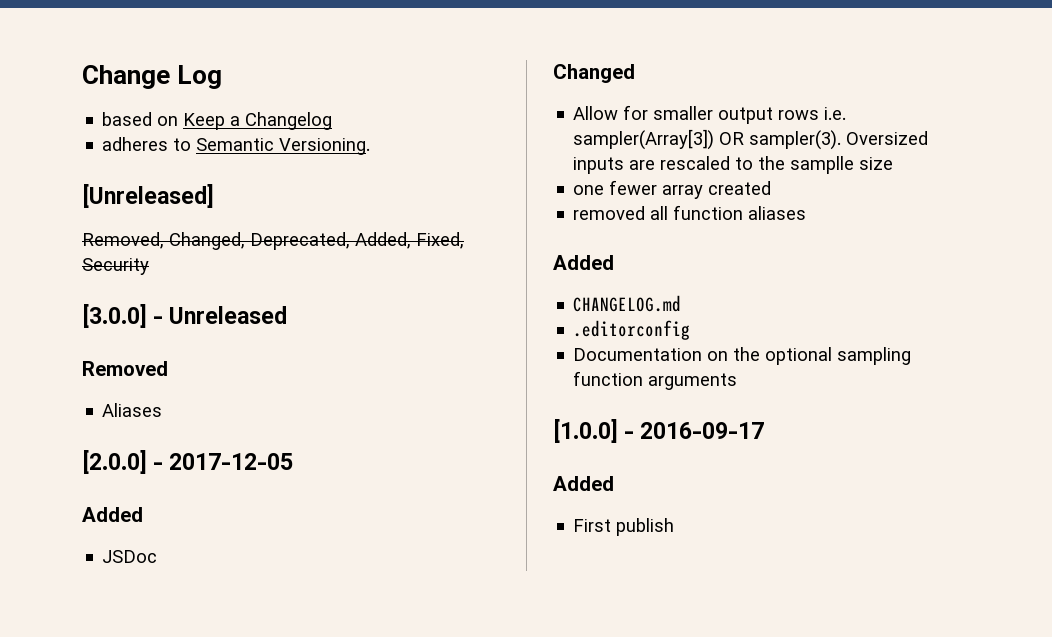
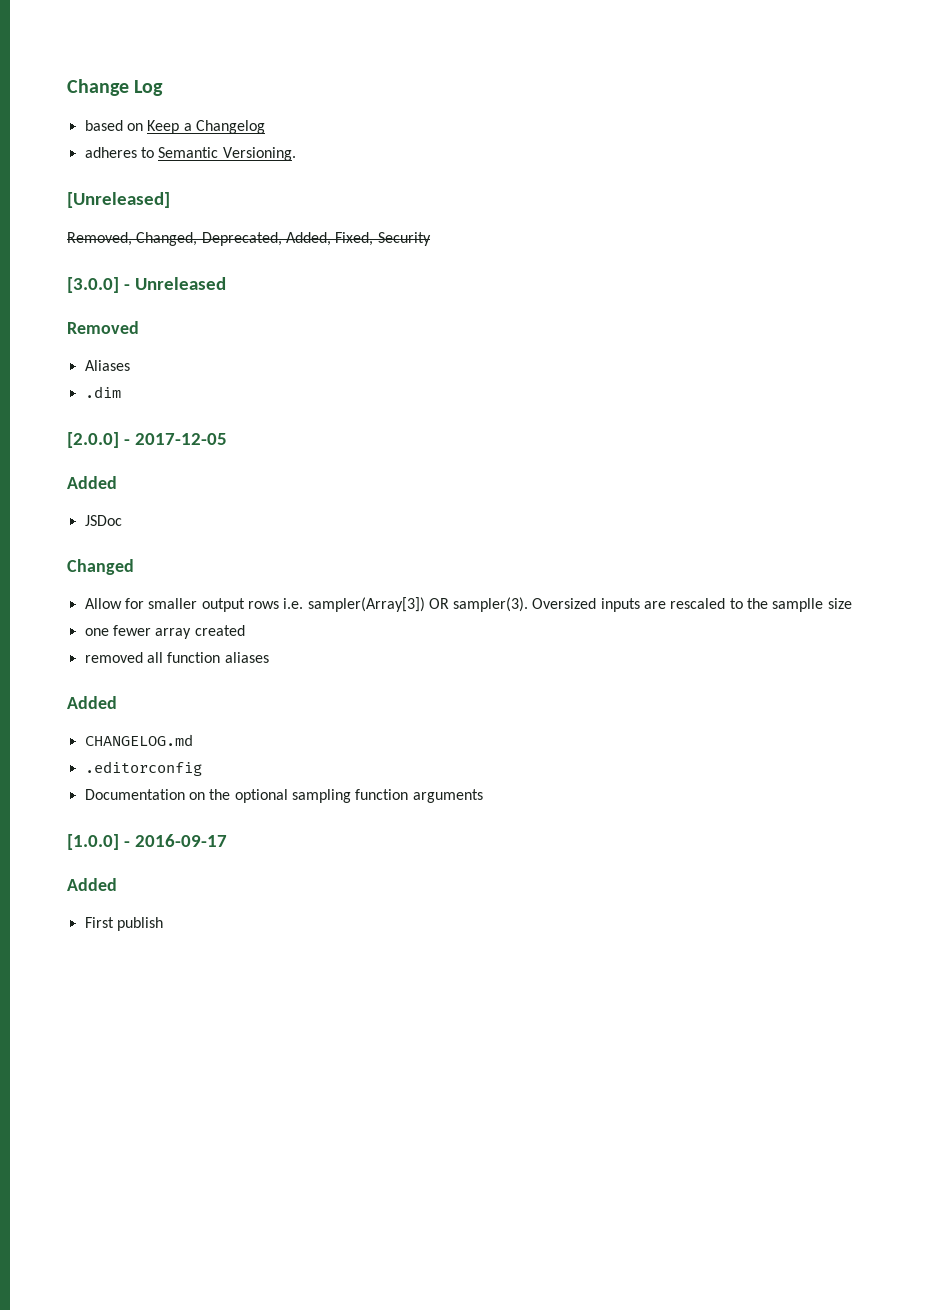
(163, 410) none -> [84,386,121,398] // .dim

